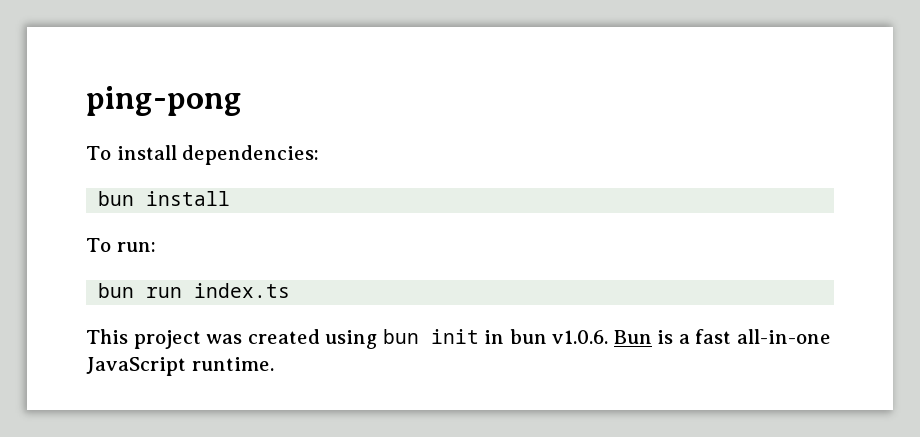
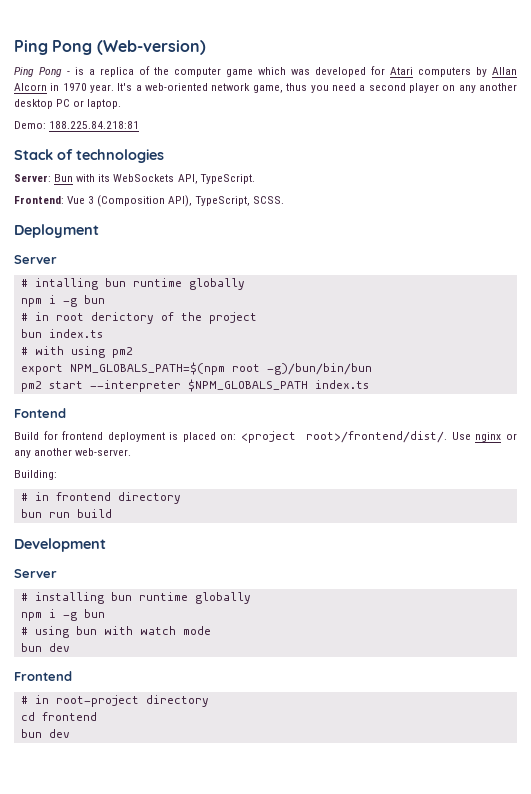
[86,86,242,116] [86,145,320,165] [98,191,231,206] [86,238,156,252] [98,283,291,298] [86,329,831,349] [86,357,274,376] ping-pong // To install dependencies: // bun install // To run: // bun run index.ts // This project was created using bun init in bun v1.0.6. Bun is a fast all-in-one JavaScript runtime. -> [14,40,206,55] [14,66,517,77] [14,83,518,93] [14,99,122,109] [14,121,140,129] [14,149,164,163] [14,174,255,184] [14,195,284,207] [14,224,99,238] [14,255,57,264] [20,278,245,290] [20,295,105,307] [20,312,257,324] [20,329,103,338] [20,346,133,358] [20,362,372,375] [20,379,369,392] [14,408,66,418] [14,431,517,443] [14,448,132,458] [14,470,57,480] [20,492,181,504] [20,509,112,518] [14,538,106,552] [14,569,57,578] [20,592,251,604] [20,609,105,621] [20,626,211,638] [20,643,70,652] [14,671,72,681] [20,695,209,707] [20,712,97,721] [20,729,70,738] Ping Pong (Web-version) // Ping Pong - is a replica of the computer game which was developed for Atari computers by Allan Alcorn in 1970 year. It's a web-oriented network game, thus you need a second player on any another desktop PC or laptop. // Demo: 188.225.84.218:81 // Stack of technologies // Server: Bun with its WebSockets API, TypeScript. // Frontend: Vue 3 (Composition API), TypeScript, SCSS. // Deployment // Server // # intalling bun runtime globally // npm i -g bun // # in root derictory of the project // bun index.ts // # with using pm2 // export NPM_GLOBALS_PATH=$(npm root -g)/bun/bin/bun // pm2 start --interpreter $NPM_GLOBALS_PATH index.ts // Fontend // Build for frontend deployment is placed on: <project root>/frontend/dist/. Use nginx or any another web-server. // Building: // # in frontend directory // bun run build // Development // Server // # installing bun runtime globally // npm i -g bun // # using bun with watch mode // bun dev // Frontend // # in root-project directory // cd frontend // bun dev

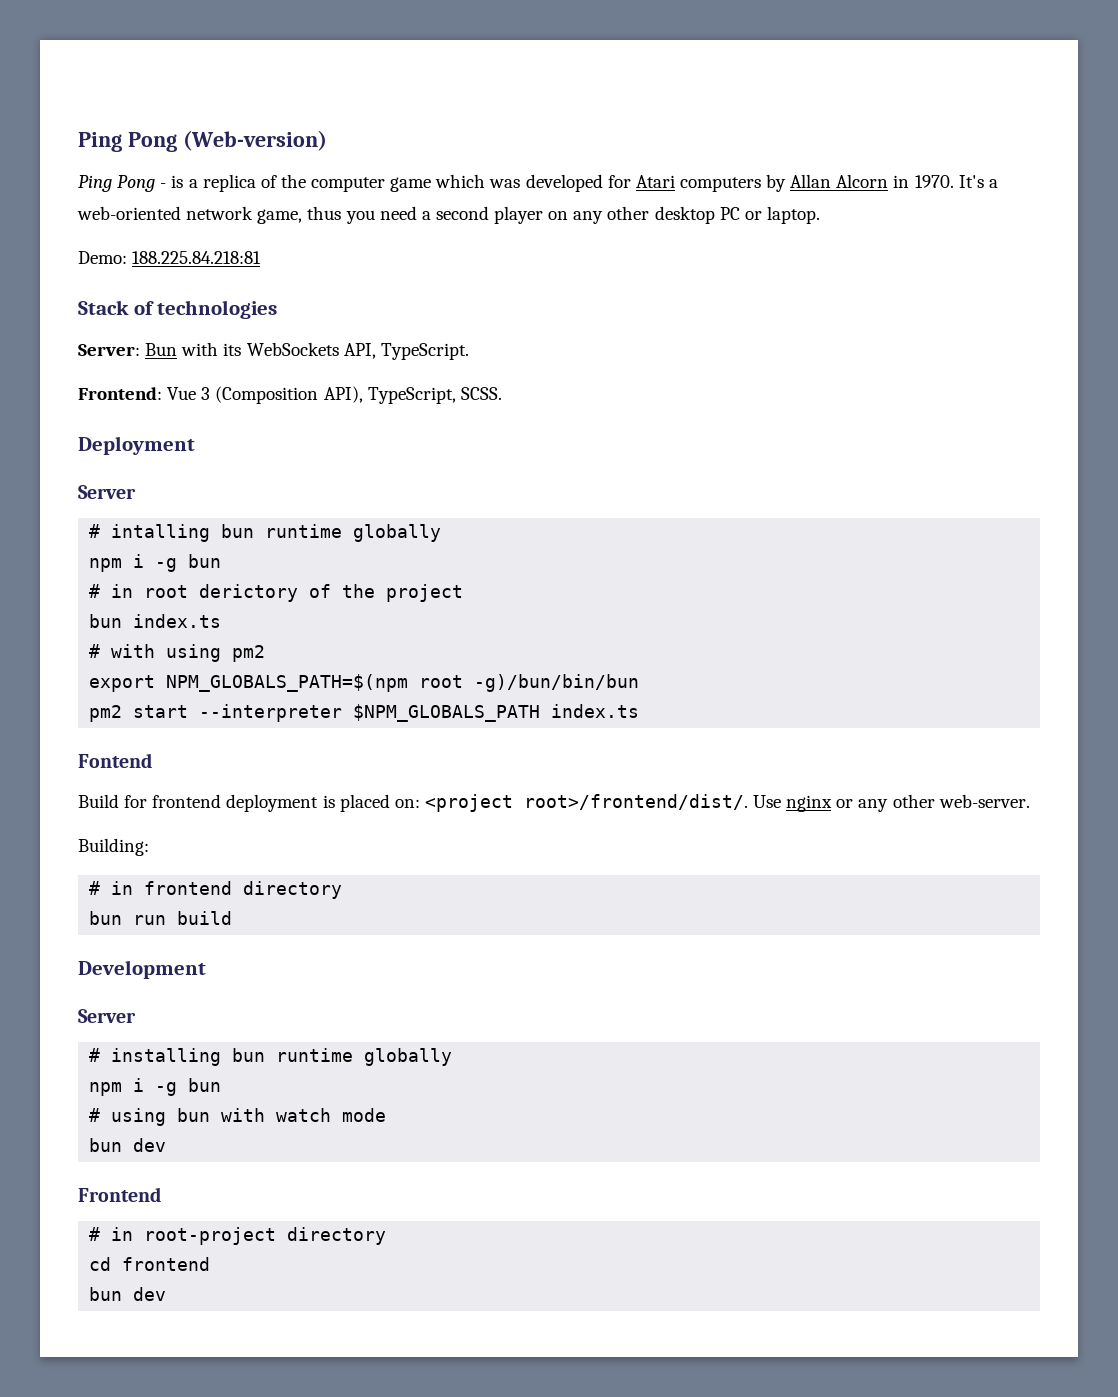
[62,83,115,93] 1970 year. -> [914,175,954,188] 1970.
[479,83,518,91] another -> [607,206,650,220] other
[34,448,73,456] another -> [892,794,935,808] other

